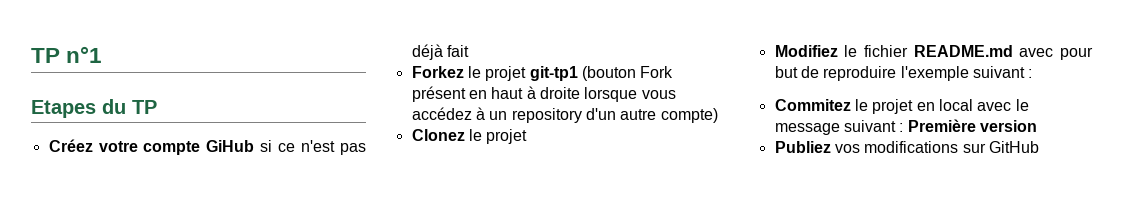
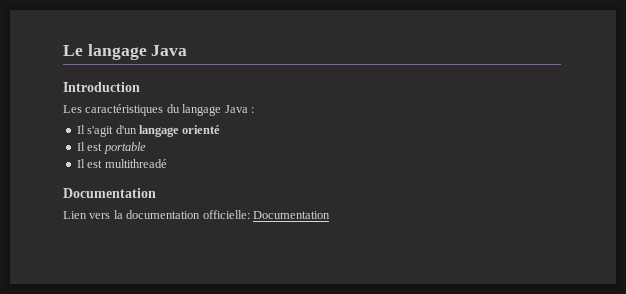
[31,46,103,63] [31,99,157,118] [48,139,366,155] [411,44,469,60] [411,66,674,81] [411,86,676,102] [411,107,718,123] [411,129,528,144] [774,45,1093,60] [774,66,1033,81] [774,99,1029,114] [774,119,1037,135] [774,141,1039,153] TP n°1 // Etapes du TP // Créez votre compte GiHub si ce n'est pas déjà fait // Forkez le projet git-tp1 (bouton Fork présent en haut à droite lorsque vous accédez à un repository d'un autre compte) // Clonez le projet // Modifiez le fichier README.md avec pour but de reproduire l'exemple suivant : // Commitez le projet en local avec le message suivant : Première version // Publiez vos modifications sur GitHub -> [63,44,188,60] [63,82,140,92] [63,104,254,116] [76,125,221,137] [76,142,146,154] [76,159,167,168] [63,188,156,198] [63,210,330,219] Le langage Java // Introduction // Les caractéristiques du langage Java : // Il s'agit d'un langage orienté // Il est portable // Il est multithreadé // Documentation // Lien vers la documentation officielle: Documentation

